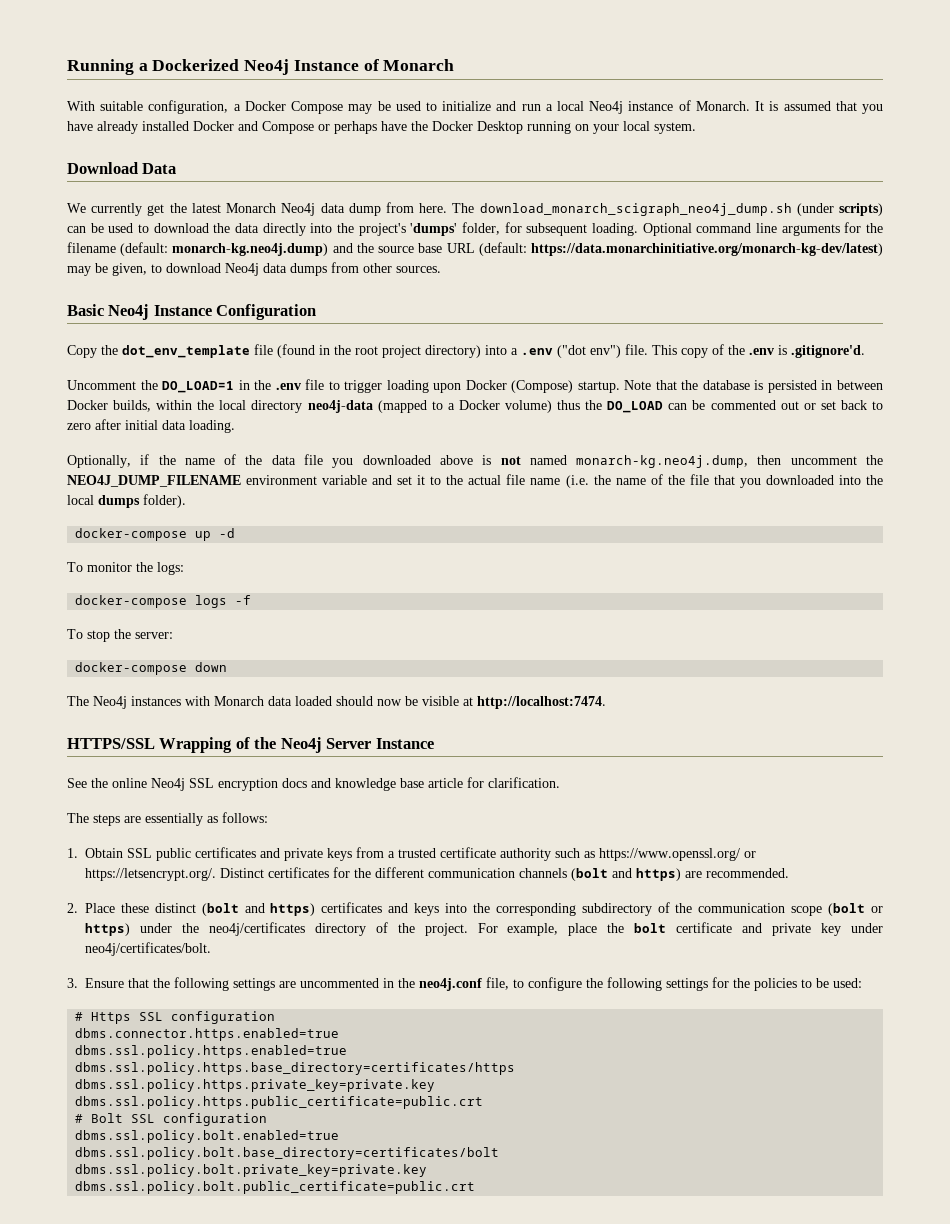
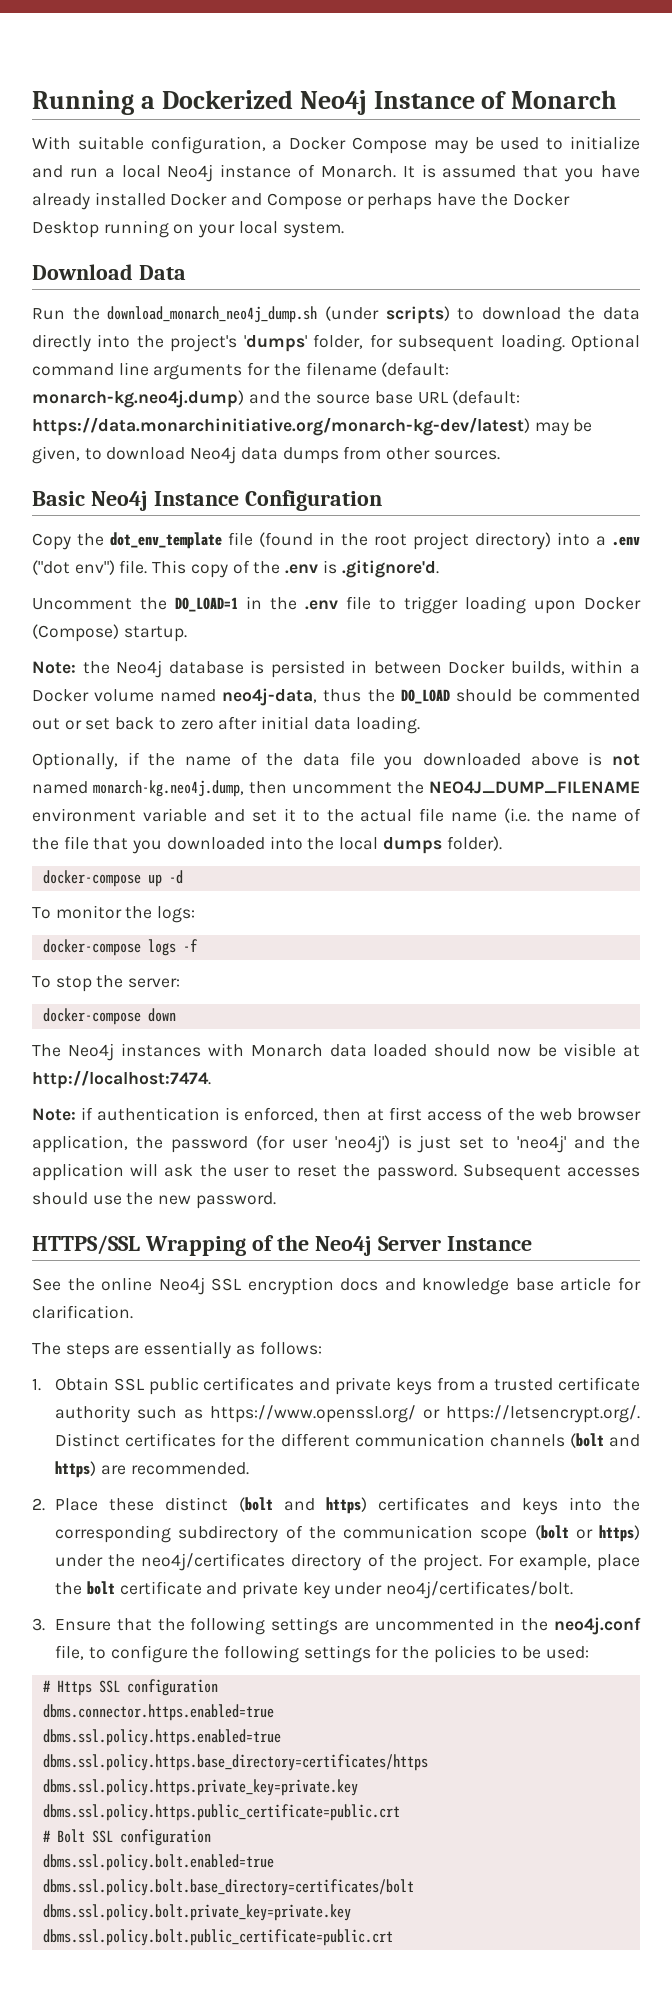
[67,202,883,216] [67,223,134,233] We currently get the latest Monarch Neo4j data dump from here. The download_monarch_scigraph_neo4j_dump.sh (under scripts) can be used -> [32,306,450,324] Run the download_monarch_neo4j_dump.sh (under scripts)
[624,380,699,390] Note that the -> [32,660,163,678] // Note: the Neo4j
[197,400,552,413] the local directory neo4j-data (mapped to a Docker volume) -> [630,664,640,674] [32,688,318,706] a Docker volume named neo4j-data,
[668,403,688,410] can -> [455,689,512,702] should
(606, 702) none -> [32,1107,641,1122] [32,1135,640,1153] [32,1163,640,1181] [32,1192,276,1209] // Note: if authentication is enforced, then at first access of the web browser application, the password (for user 'neo4j') is just set to 'neo4j' and the application will ask the user to reset the password. Subsequent accesses should use the new password.

